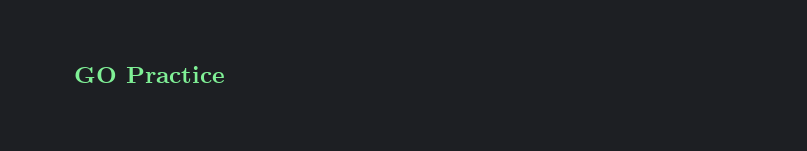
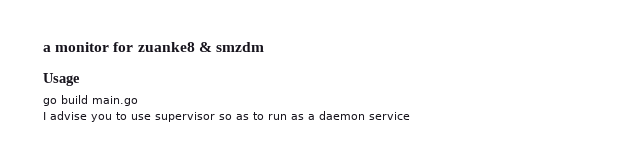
[74,66,225,83] GO Practice -> [43,42,264,52] [43,73,80,86] [43,95,138,106] [43,111,410,122] a monitor for zuanke8 & smzdm // Usage // go build main.go // I advise you to use supervisor so as to run as a daemon service

